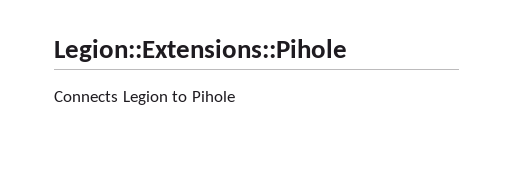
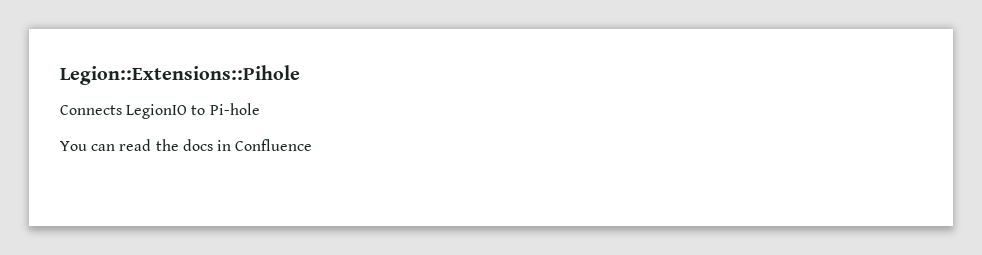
[122,91,235,105] Legion to Pihole -> [126,103,260,119] [60,139,313,151] LegionIO to Pi-hole // You can read the docs in Confluence

